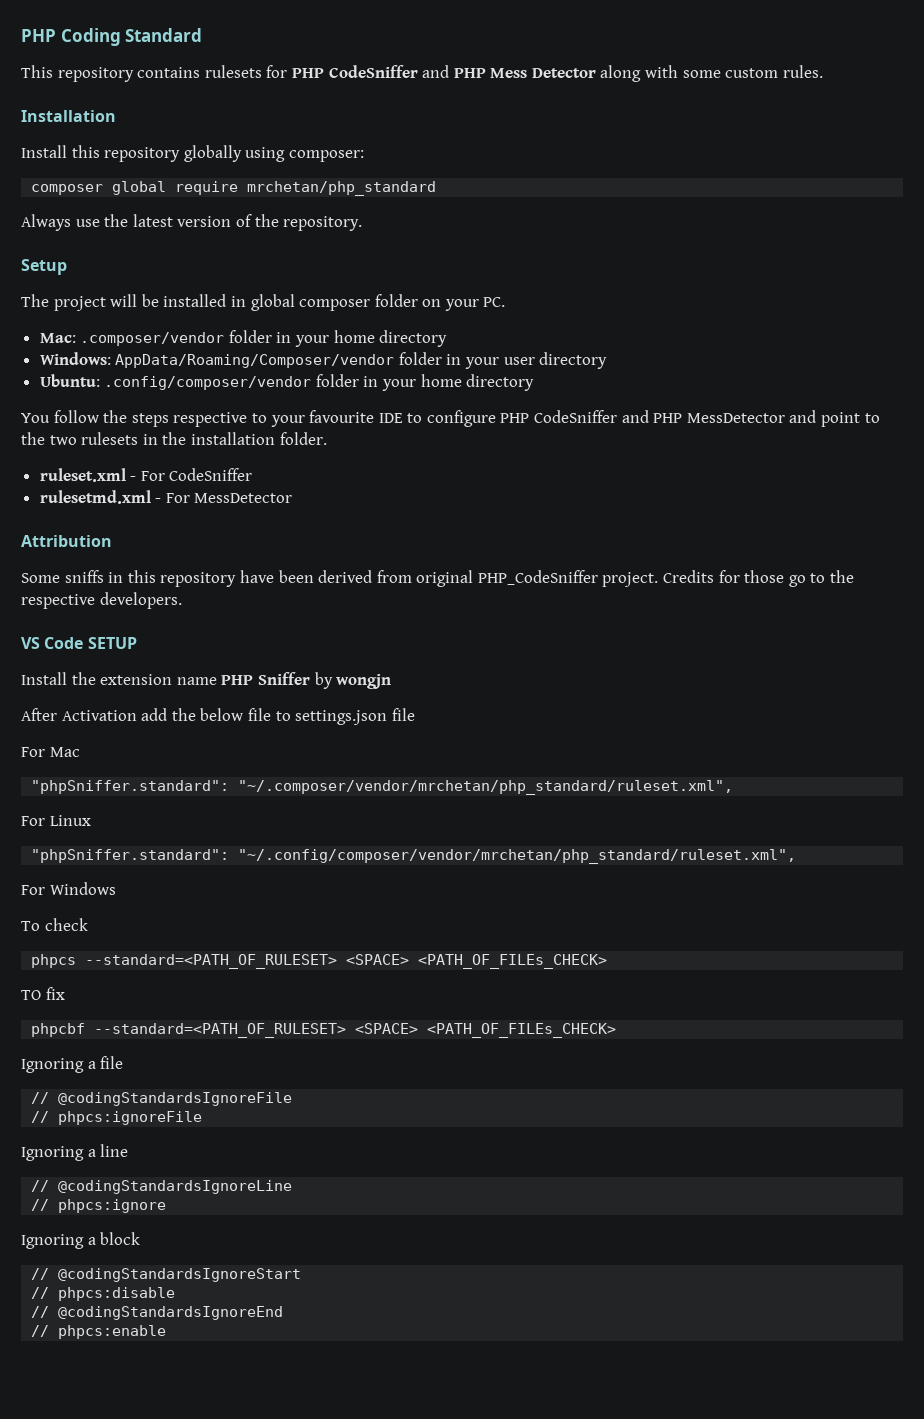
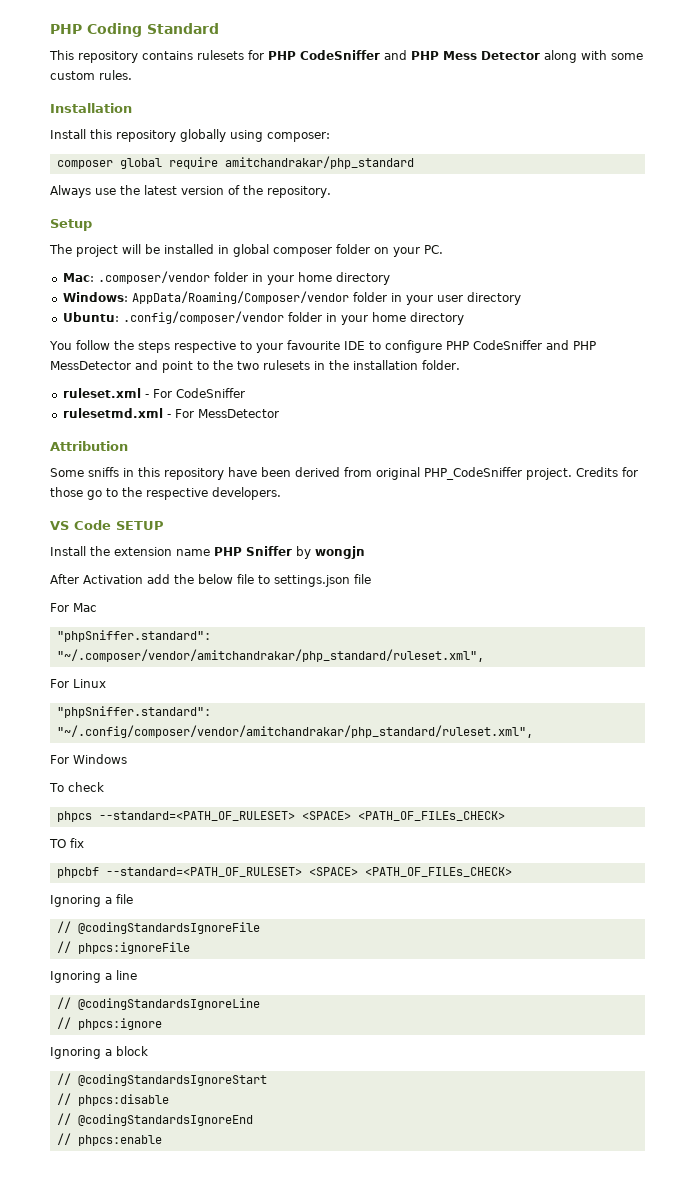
[247,181,437,196] mrchetan/php_standard -> [224,156,414,169] amitchandrakar/php_standard
[238,780,734,795] "~/.composer/vendor/mrchetan/php_standard/ruleset.xml", -> [56,649,484,662] "~/.composer/vendor/amitchandrakar/php_standard/ruleset.xml",
[238,849,797,864] "~/.config/composer/vendor/mrchetan/php_standard/ruleset.xml", -> [56,725,533,738] "~/.config/composer/vendor/amitchandrakar/php_standard/ruleset.xml",

